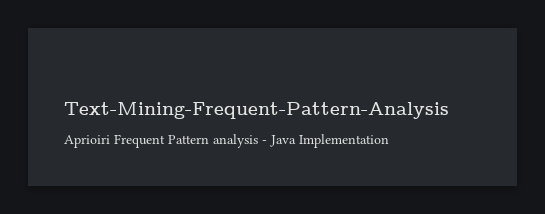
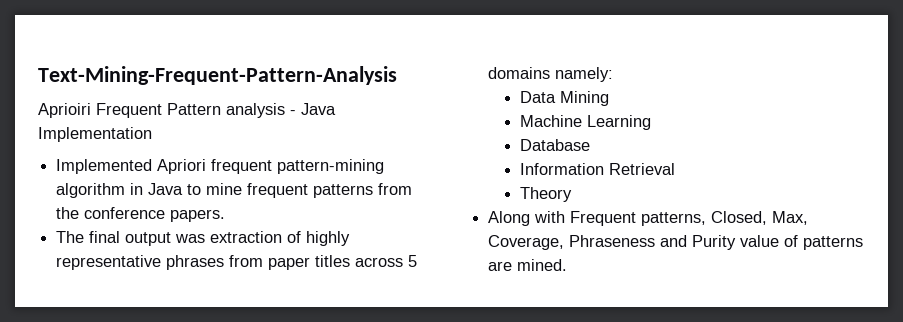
(389, 141) none -> [56,159,385,174] [56,183,413,198] [56,207,226,222] [56,231,351,246] [56,255,418,270] [488,67,614,82] [519,91,609,106] [519,115,651,130] [519,139,590,151] [519,163,675,175] [519,187,572,202] [488,211,809,226] [488,235,864,250] [488,259,568,271] // Implemented Apriori frequent pattern-mining algorithm in Java to mine frequent patterns from the conference papers. // The final output was extraction of highly representative phrases from paper titles across 5 domains namely: // Data Mining // Machine Learning // Database // Information Retrieval // Theory // Along with Frequent patterns, Closed, Max, Coverage, Phraseness and Purity value of patterns are mined.

